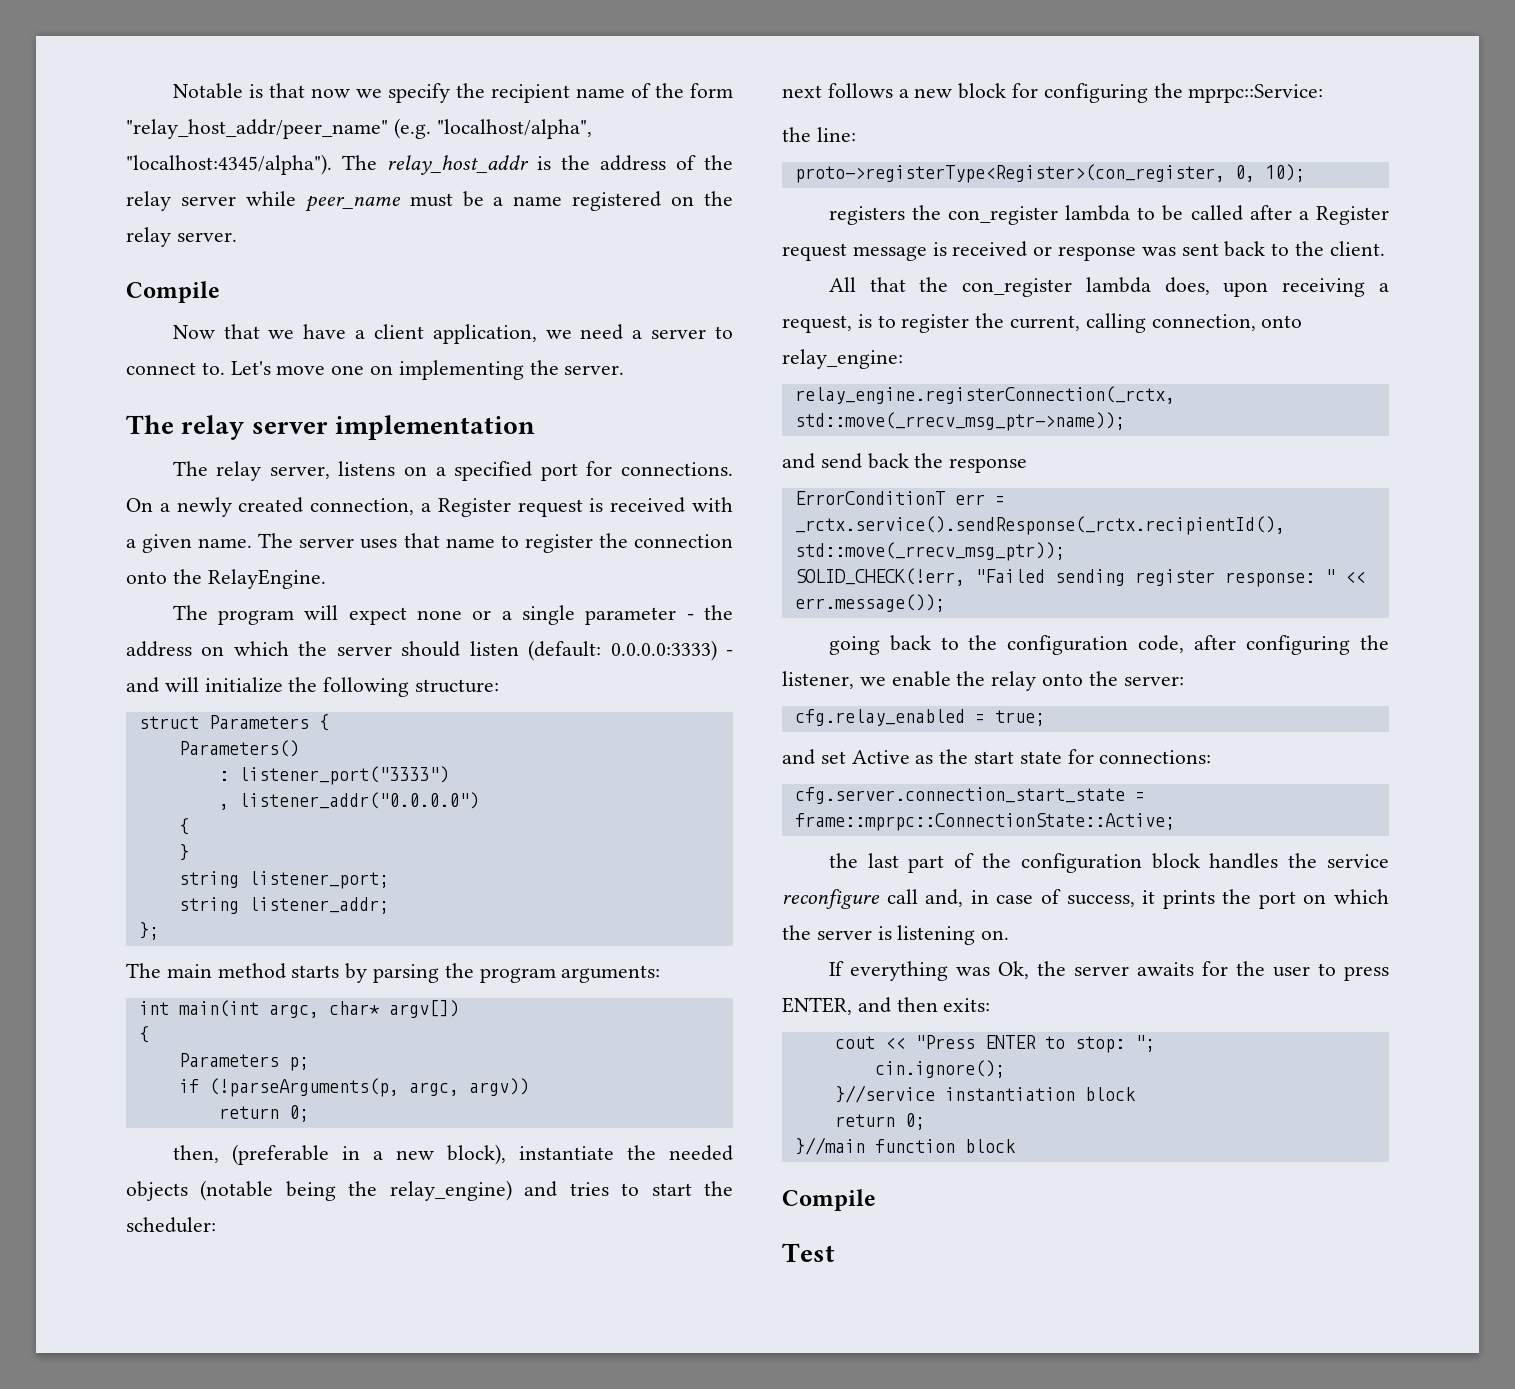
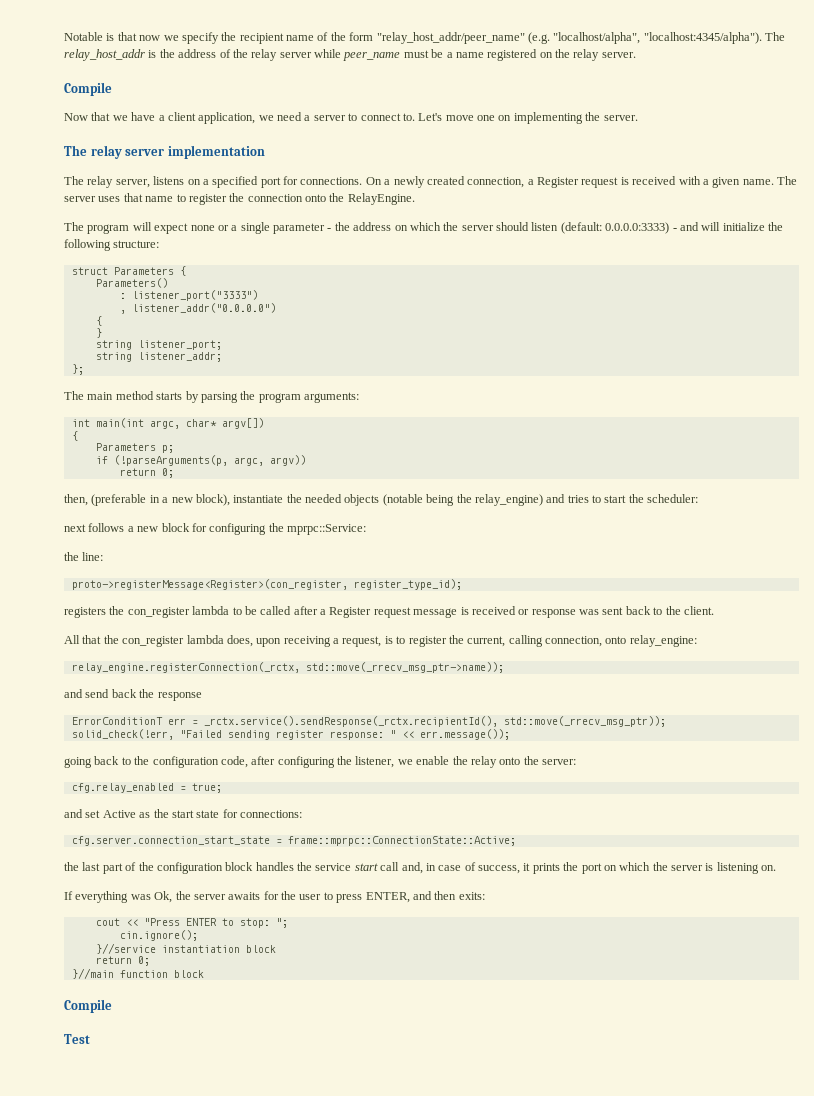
[794,164,1305,183] proto->registerType<Register>(con_register, 0, 10); -> [71,579,462,590] proto->registerMessage<Register>(con_register, register_type_id);
[794,568,965,586] SOLID_CHECK(!err, -> [71,729,174,740] solid_check(!err,
[782,889,880,909] reconfigure -> [354,863,378,871] start

